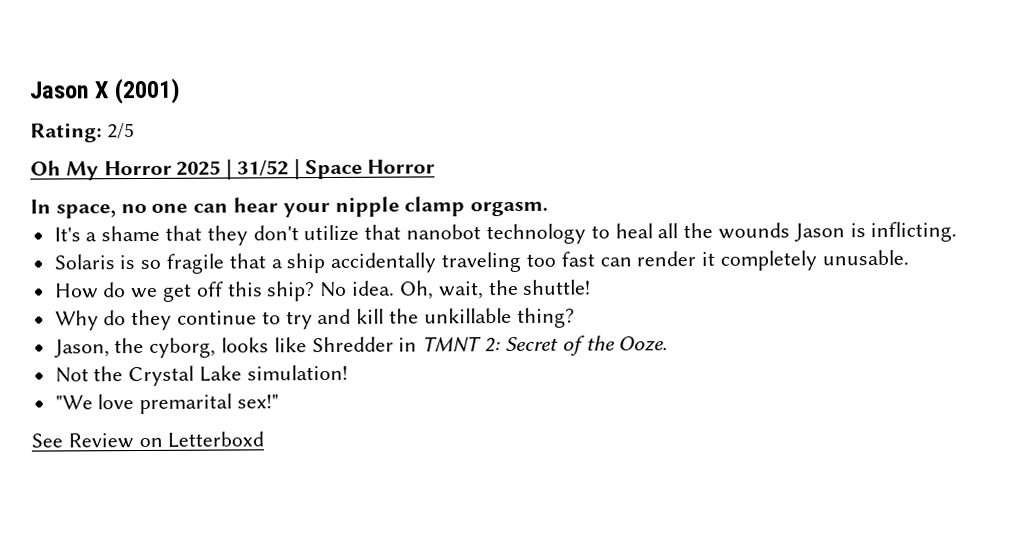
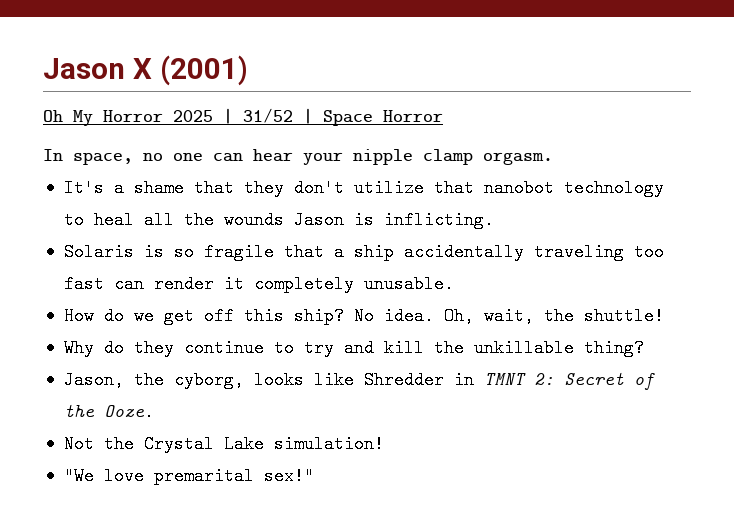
[30,123,135,143] // Rating: 2/5 -> (248, 70) none
[31,431,265,449] // See Review on Letterboxd -> (314, 476) none

